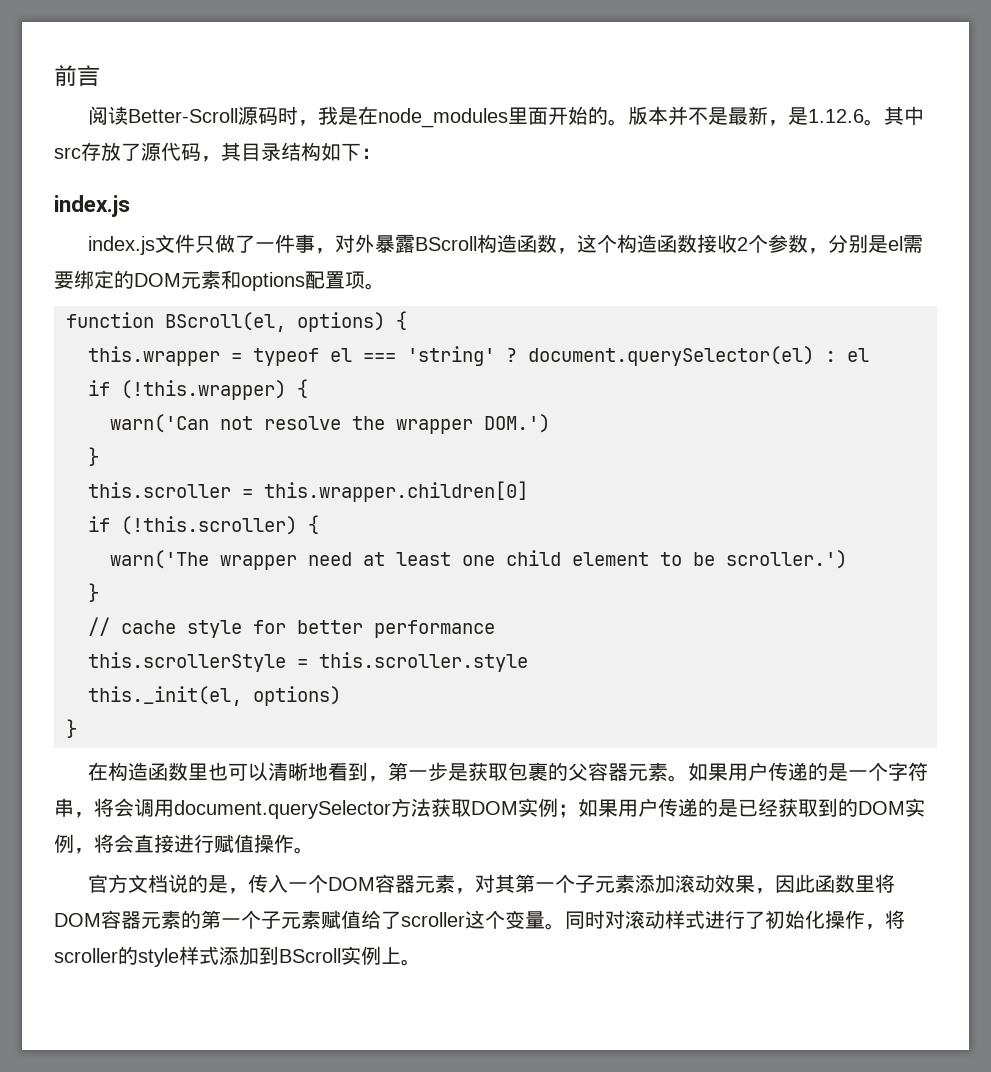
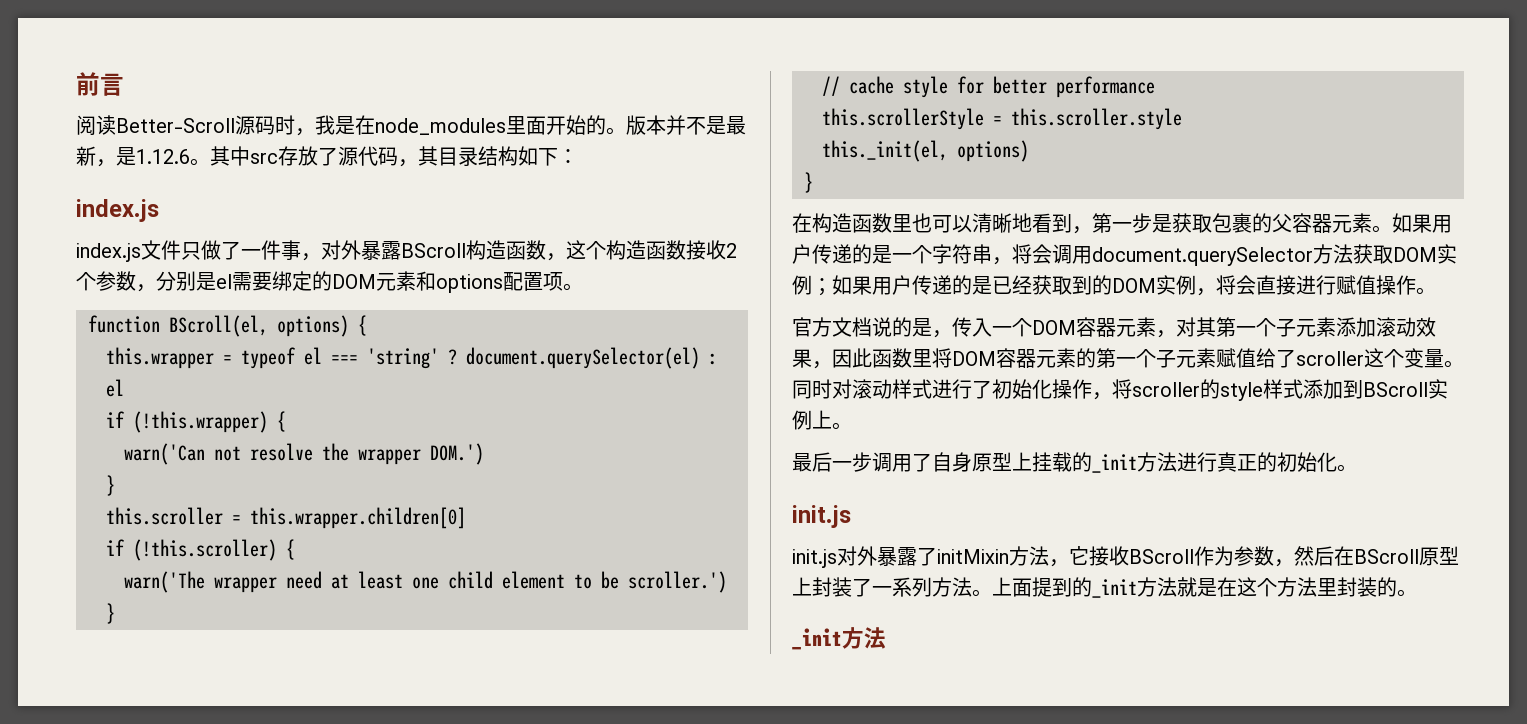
(421, 962) none -> [792,452,1357,473] [792,505,851,528] [792,546,1459,568] [792,577,1417,598] [792,627,886,650] // 最后一步调用了自身原型上挂载的_init方法进行真正的初始化。 // init.js // init.js对外暴露了initMixin方法，它接收BScroll作为参数，然后在BScroll原型上封装了一系列方法。上面提到的_init方法就是在这个方法里封装的。 // _init方法

